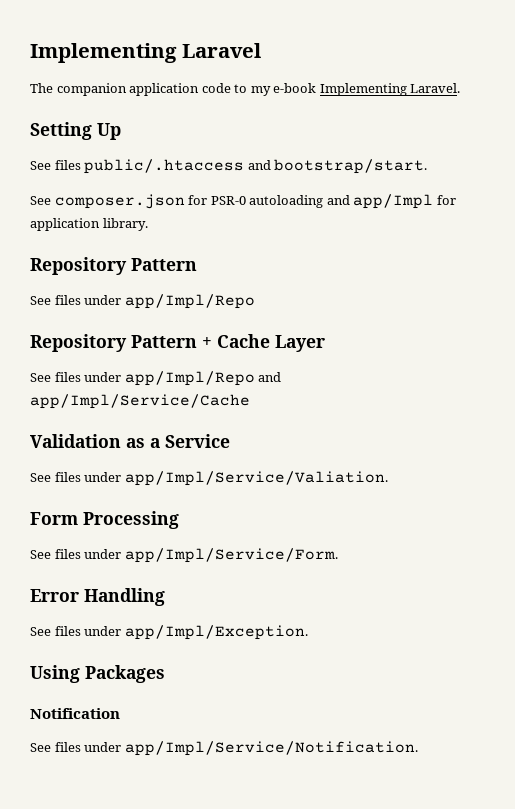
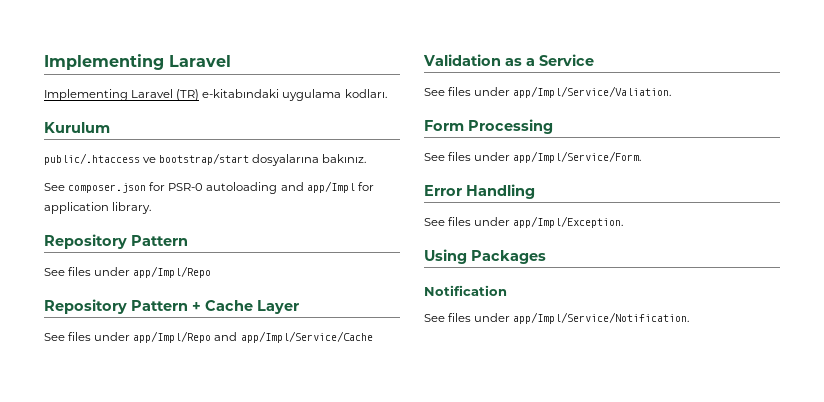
[30,83,461,96] [30,122,121,140] [30,159,428,174] The companion application code to my e-book Implementing Laravel. // Setting Up // See files public/.htaccess and bootstrap/start. -> [44,89,387,101] [44,122,110,133] [44,153,367,166] Implementing Laravel (TR) e-kitabındaki uygulama kodları. // Kurulum // public/.htaccess ve bootstrap/start dosyalarına bakınız.

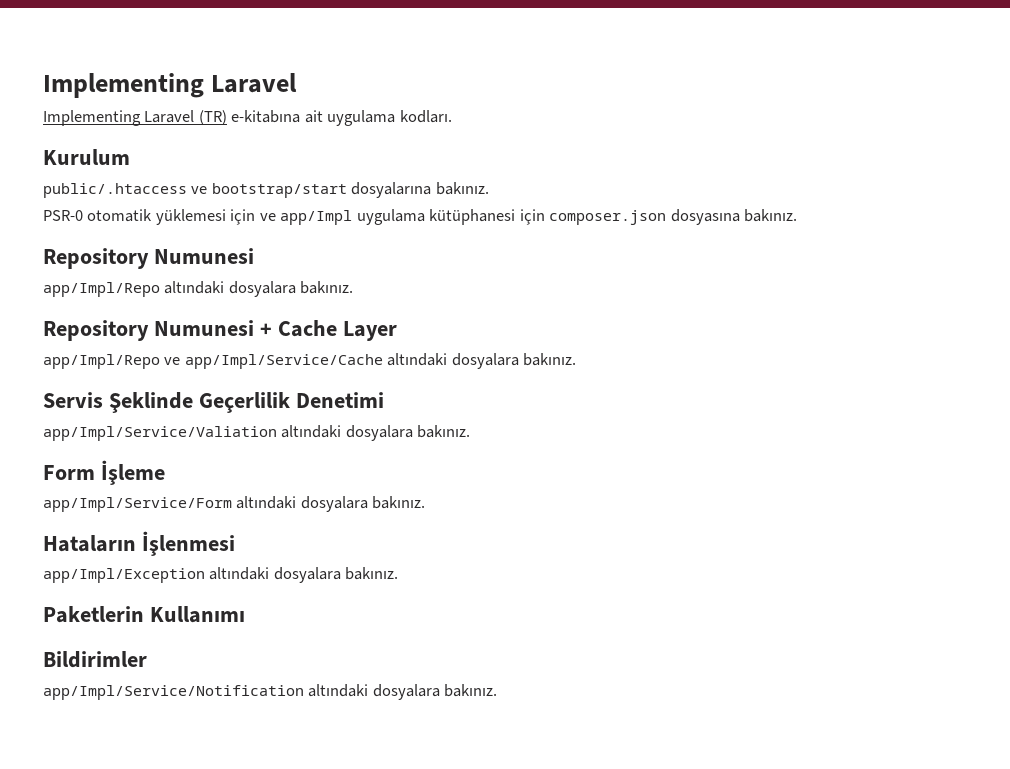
[202,89,280,98] e-kitabındaki -> [231,110,323,123] e-kitabına ait
[44,181,374,194] [44,202,152,214] [44,234,188,249] [44,266,212,278] [44,299,188,314] See composer.json for PSR-0 autoloading and app/Impl for application library. // Repository Pattern // See files under app/Impl/Repo // Repository Pattern -> [43,209,798,225] [43,248,254,269] [43,281,354,297] [43,320,254,341] PSR-0 otomatik yüklemesi için ve app/Impl uygulama kütüphanesi için composer.json dosyasına bakınız. // Repository Numunesi // app/Impl/Repo altındaki dosyalara bakınız. // Repository Numunesi
[44,331,373,343] [423,54,594,66] [424,86,672,98] [424,119,553,134] [424,151,642,163] [424,184,535,199] [424,216,624,228] [424,249,546,264] [424,285,507,296] [424,312,690,324] See files under app/Impl/Repo and app/Impl/Service/Cache // Validation as a Service // See files under app/Impl/Service/Valiation. // Form Processing // See files under app/Impl/Service/Form. // Error Handling // See files under app/Impl/Exception. // Using Packages // Notification // See files under app/Impl/Service/Notification. -> [43,353,577,369] [43,392,384,413] [43,425,471,441] [43,460,165,485] [43,496,426,512] [43,531,235,556] [43,567,399,583] [43,606,245,623] [43,651,147,668] [43,684,498,700] app/Impl/Repo ve app/Impl/Service/Cache altındaki dosyalara bakınız. // Servis Şeklinde Geçerlilik Denetimi // app/Impl/Service/Valiation altındaki dosyalara bakınız. // Form İşleme // app/Impl/Service/Form altındaki dosyalara bakınız. // Hataların İşlenmesi // app/Impl/Exception altındaki dosyalara bakınız. // Paketlerin Kullanımı // Bildirimler // app/Impl/Service/Notification altındaki dosyalara bakınız.

